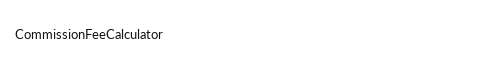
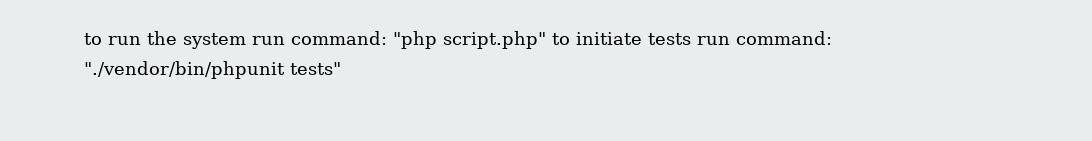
[15,29,163,39] CommissionFeeCalculator -> [84,31,832,49] [84,61,341,79] to run the system run command: "php script.php" to initiate tests run command: "./vendor/bin/phpunit tests"

